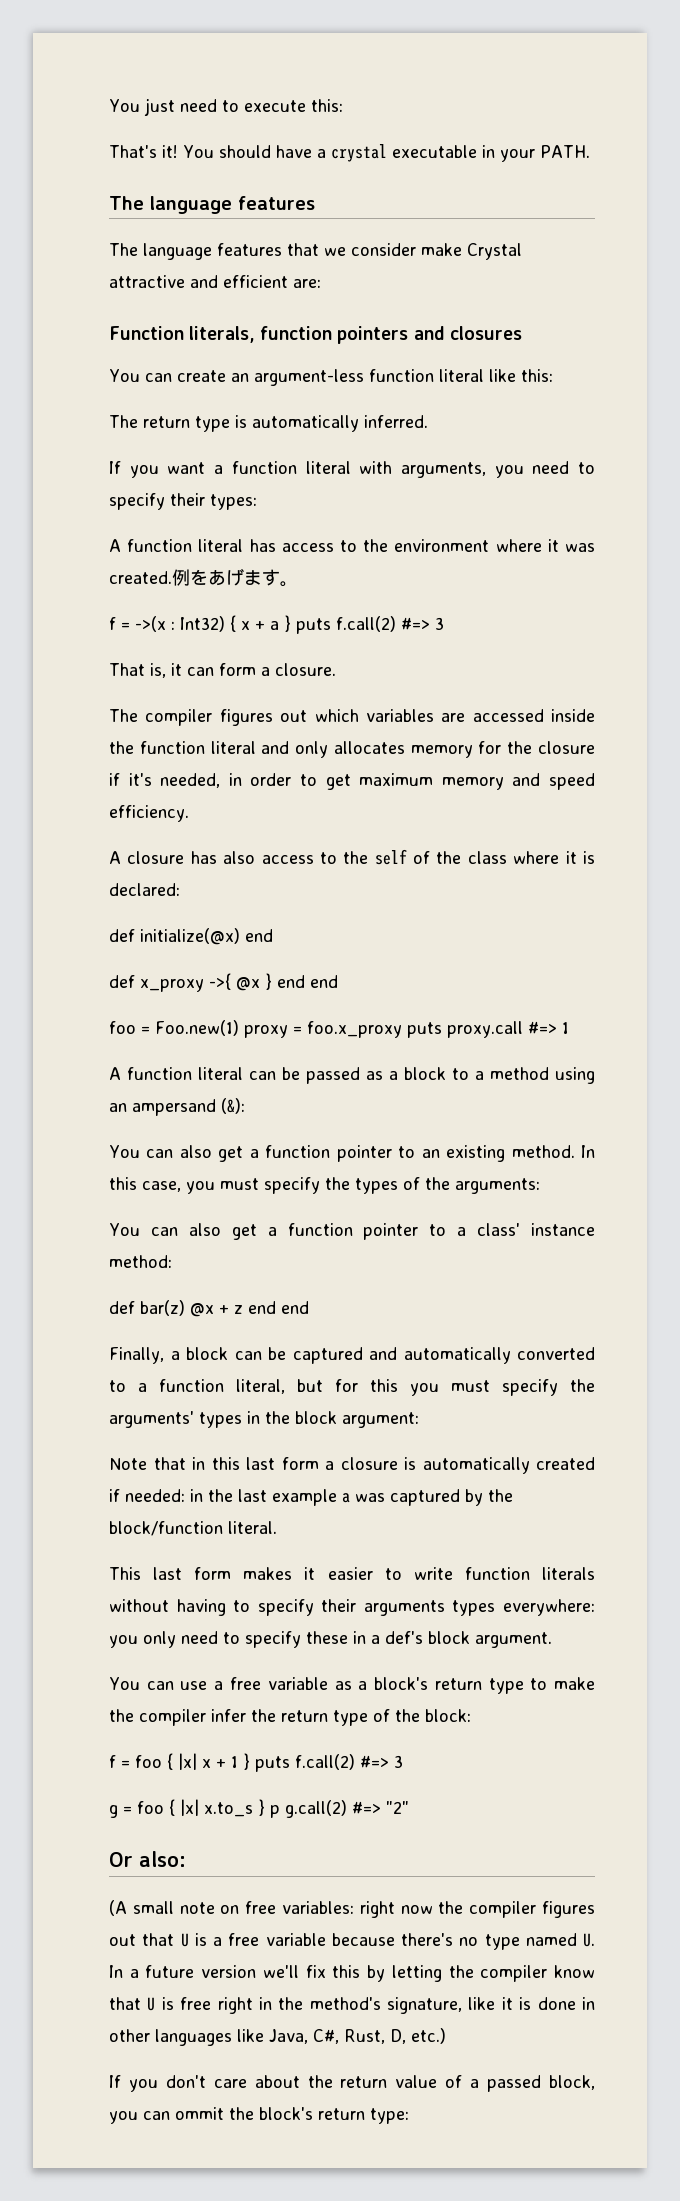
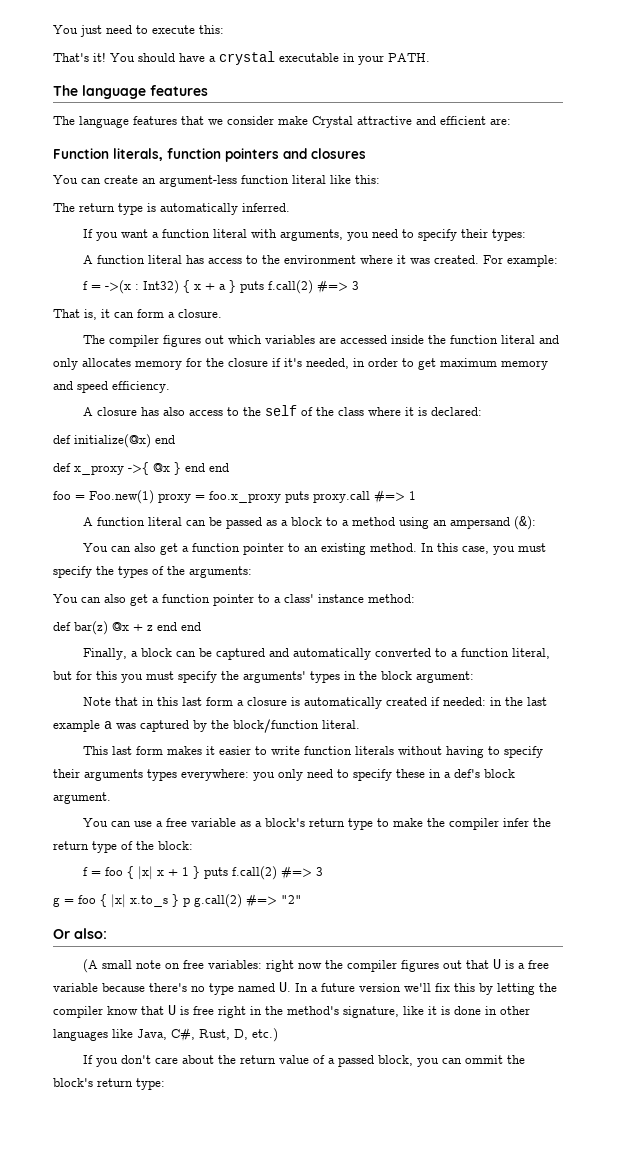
[172,568,298,587] 例をあげます。 -> [483,255,559,267] For example:

